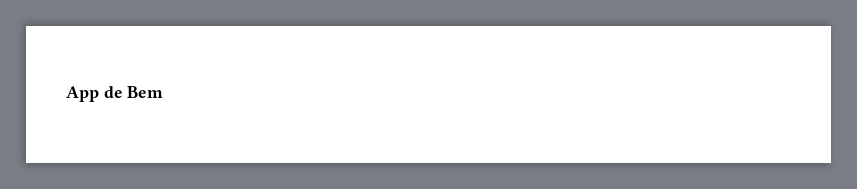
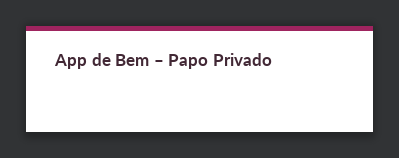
(164, 92) none -> [153,53,272,69] – Papo Privado

